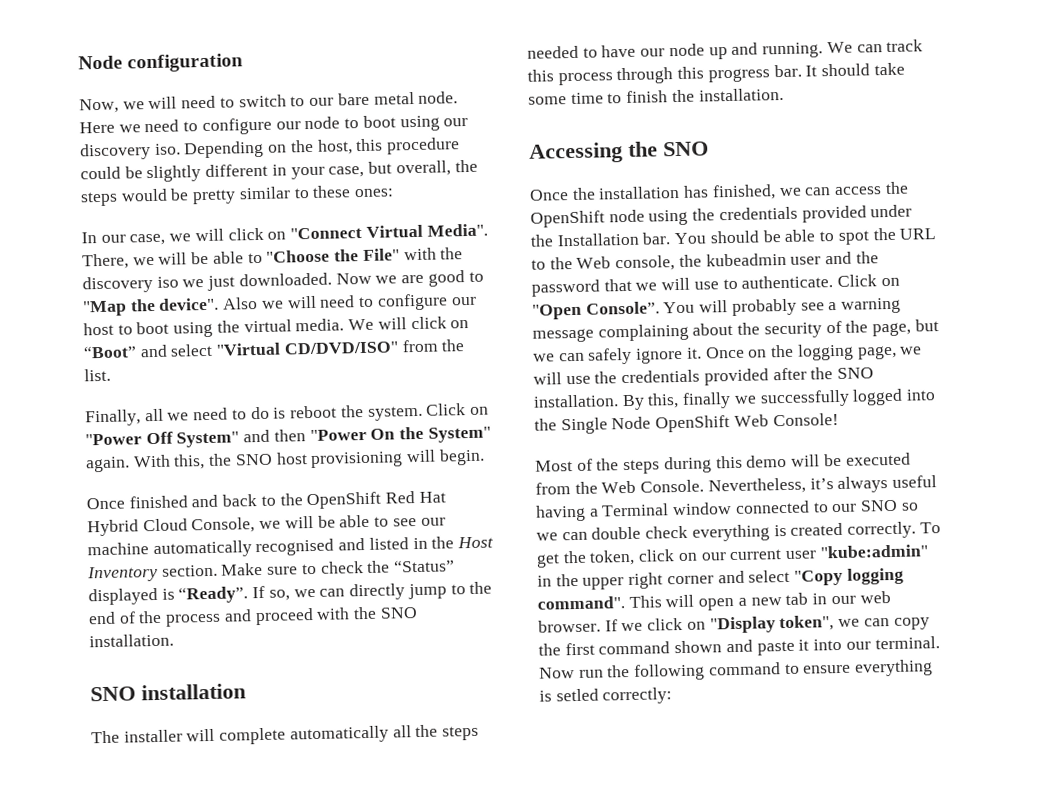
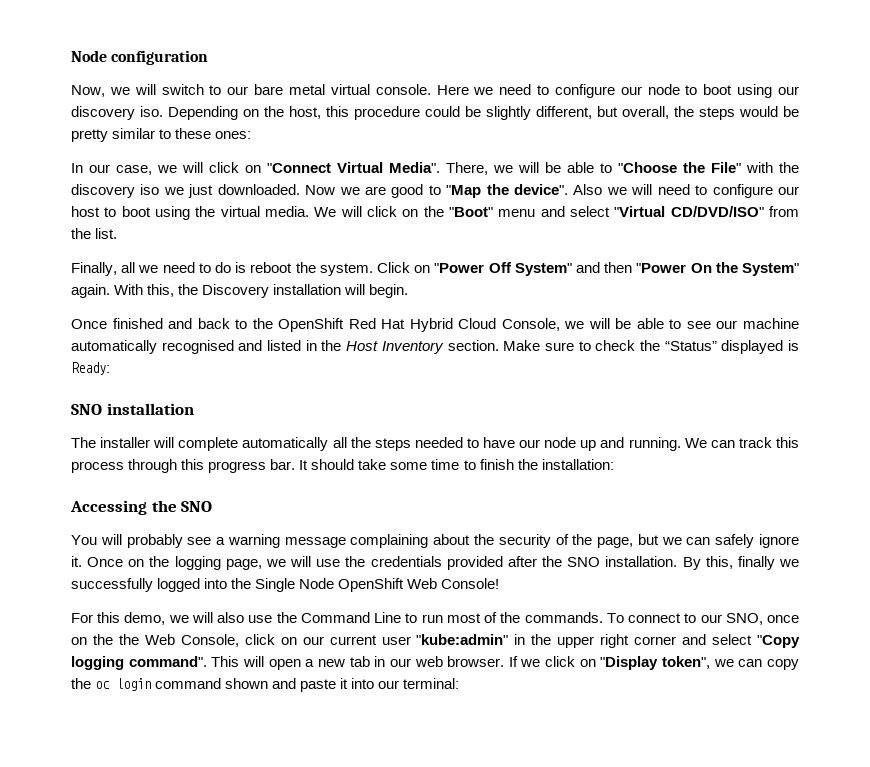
[181,95,235,109] need to -> (156, 89) none
[418,91,459,104] node. -> [330,84,431,95] virtual console.
[205,163,365,180] different in your case, -> [536,106,592,119] different,
[83,345,137,359] “Boot” -> [423,206,536,217] the "Boot" menu
[234,451,404,469] SNO host provisioning -> [202,284,342,298] Discovery installation
[178,581,493,604] [88,606,418,627] [89,633,174,648] “Ready”. If so, we can directly jump to the end of the process and proceed with the SNO installation. -> [71,362,110,375] Ready:
[698,87,784,102] installation. -> [541,459,614,470] installation:
[529,181,909,201] [530,204,913,228] [530,227,937,247] [531,251,879,272] [531,274,900,297] [532,301,660,320] Once the installation has finished, we can access the OpenShift node using the credentials provided under the Installation bar. You should be able to spot the URL to the Web console, the kubeadmin user and the password that we will use to authenticate. Click on "Open Console”. -> (213, 506) none
[535,452,911,475] [535,475,938,495] [535,499,919,522] [536,521,941,542] [536,549,636,568] Most of the steps during this demo will be executed from the Web Console. Nevertheless, it’s always useful having a Terminal window connected to our SNO so we can double check everything is created correctly. To get the token, -> [71,612,799,625] [71,634,239,647] For this demo, we will also use the Command Line to run most of the commands. To connect to our SNO, once on the the Web Console,
[564,642,595,656] first -> [95,678,152,691] oc login
[874,636,940,650] [539,659,934,681] [539,687,673,705] terminal. Now run the following command to ensure everything is setled correctly: -> [403,678,460,689] terminal:

